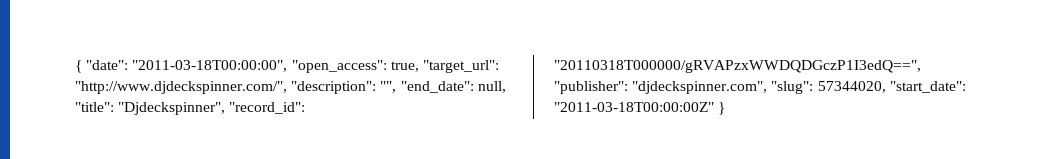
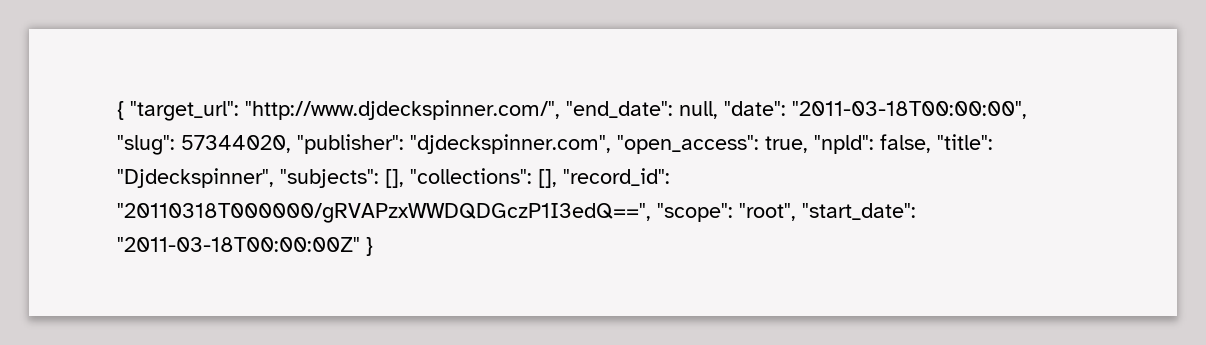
[86,60,499,73] [75,81,506,94] [75,102,306,115] [554,60,921,73] [554,81,886,94] "date": "2011-03-18T00:00:00", "open_access": true, "target_url": "http://www.djdeckspinner.com/", "description": "", "end_date": null, "title": "Djdeckspinner", "record_id": "20110318T000000/gRVAPzxWWDQDGczP1I3edQ==", "publisher": "djdeckspinner.com", "slug": 57344020, -> [130,100,1027,121] [117,134,993,155] [117,168,670,188] [117,203,796,223] "target_url": "http://www.djdeckspinner.com/", "end_date": null, "date": "2011-03-18T00:00:00", "slug": 57344020, "publisher": "djdeckspinner.com", "open_access": true, "npld": false, "title": "Djdeckspinner", "subjects": [], "collections": [], "record_id": "20110318T000000/gRVAPzxWWDQDGczP1I3edQ==", "scope": "root",

